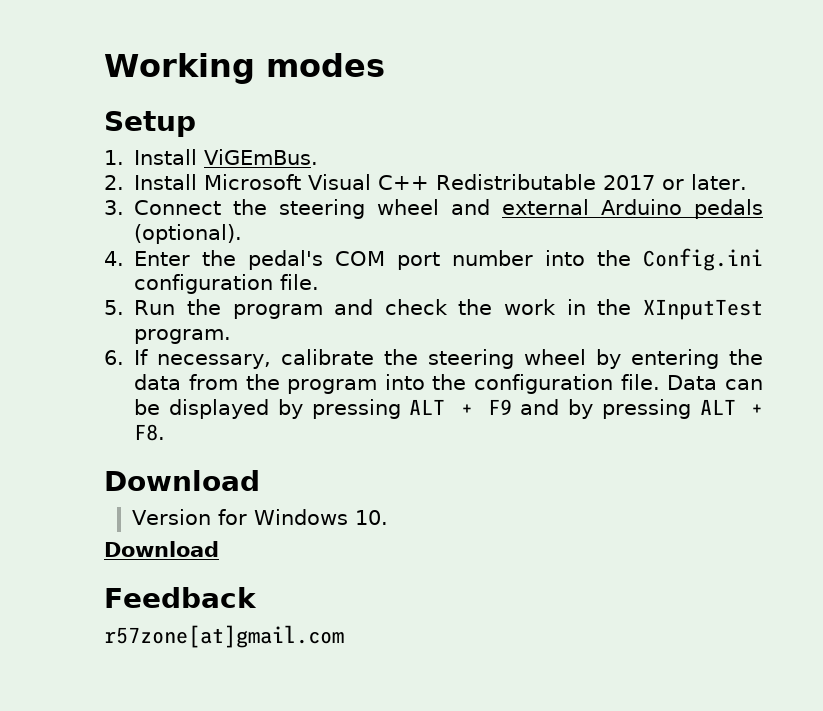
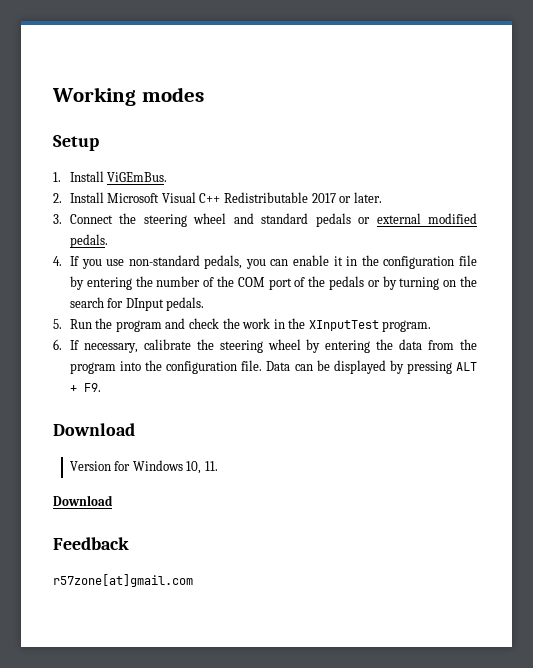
[502,199,763,219] [134,224,243,244] [104,248,763,271] [134,274,320,294] external Arduino pedals (optional). // 4. Enter the pedal's COM port number into the Config.ini configuration file. -> [261,213,477,227] [69,234,108,248] [53,255,478,269] [69,276,477,290] [69,297,205,311] standard pedals or external modified pedals. // 4. If you use non-standard pedals, you can enable it in the configuration file by entering the number of the COM port of the pedals or by turning on the search for DInput pedals.
[487,399,763,419] [134,424,166,441] F9 and by pressing ALT + F8. -> [83,383,101,392] F9.
[354,510,388,525] 10. -> [186,461,218,474] 10, 11.

